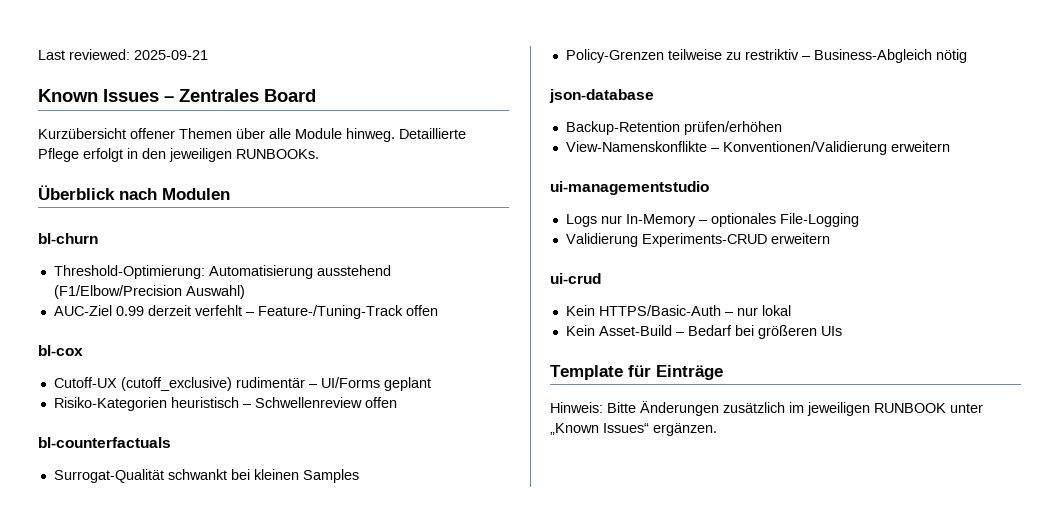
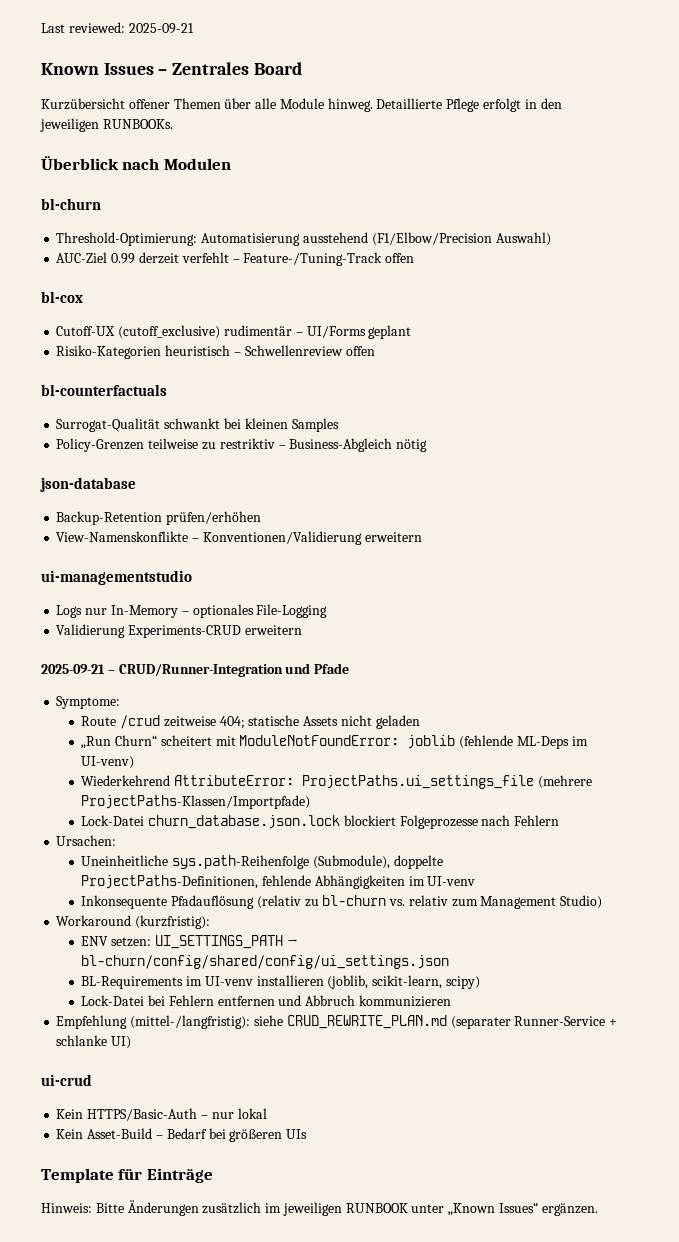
(830, 238) none -> [41,663,350,677] [56,696,121,709] [81,715,420,729] [81,735,588,749] [81,756,135,769] [81,775,592,789] [81,795,311,809] [81,815,560,829] [56,835,117,846] [81,855,443,869] [81,875,476,889] [81,895,603,909] [56,915,211,929] [81,935,298,949] [81,955,450,969] [81,975,480,989] [81,995,451,1007] [56,1015,618,1029] [56,1035,132,1049] // 2025-09-21 – CRUD/Runner-Integration und Pfade // Symptome: // Route /crud zeitweise 404; statische Assets nicht geladen // „Run Churn“ scheitert mit ModuleNotFoundError: joblib (fehlende ML-Deps im UI-venv) // Wiederkehrend AttributeError: ProjectPaths.ui_settings_file (mehrere ProjectPaths-Klassen/Importpfade) // Lock-Datei churn_database.json.lock blockiert Folgeprozesse nach Fehlern // Ursachen: // Uneinheitliche sys.path-Reihenfolge (Submodule), doppelte ProjectPaths-Definitionen, fehlende Abhängigkeiten im UI-venv // Inkonsequente Pfadauflösung (relativ zu bl-churn vs. relativ zum Management Studio) // Workaround (kurzfristig): // ENV setzen: UI_SETTINGS_PATH → bl-churn/config/shared/config/ui_settings.json // BL-Requirements im UI-venv installieren (joblib, scikit-learn, scipy) // Lock-Datei bei Fehlern entfernen und Abbruch kommunizieren // Empfehlung (mittel-/langfristig): siehe CRUD_REWRITE_PLAN.md (separater Runner-Service + schlanke UI)

